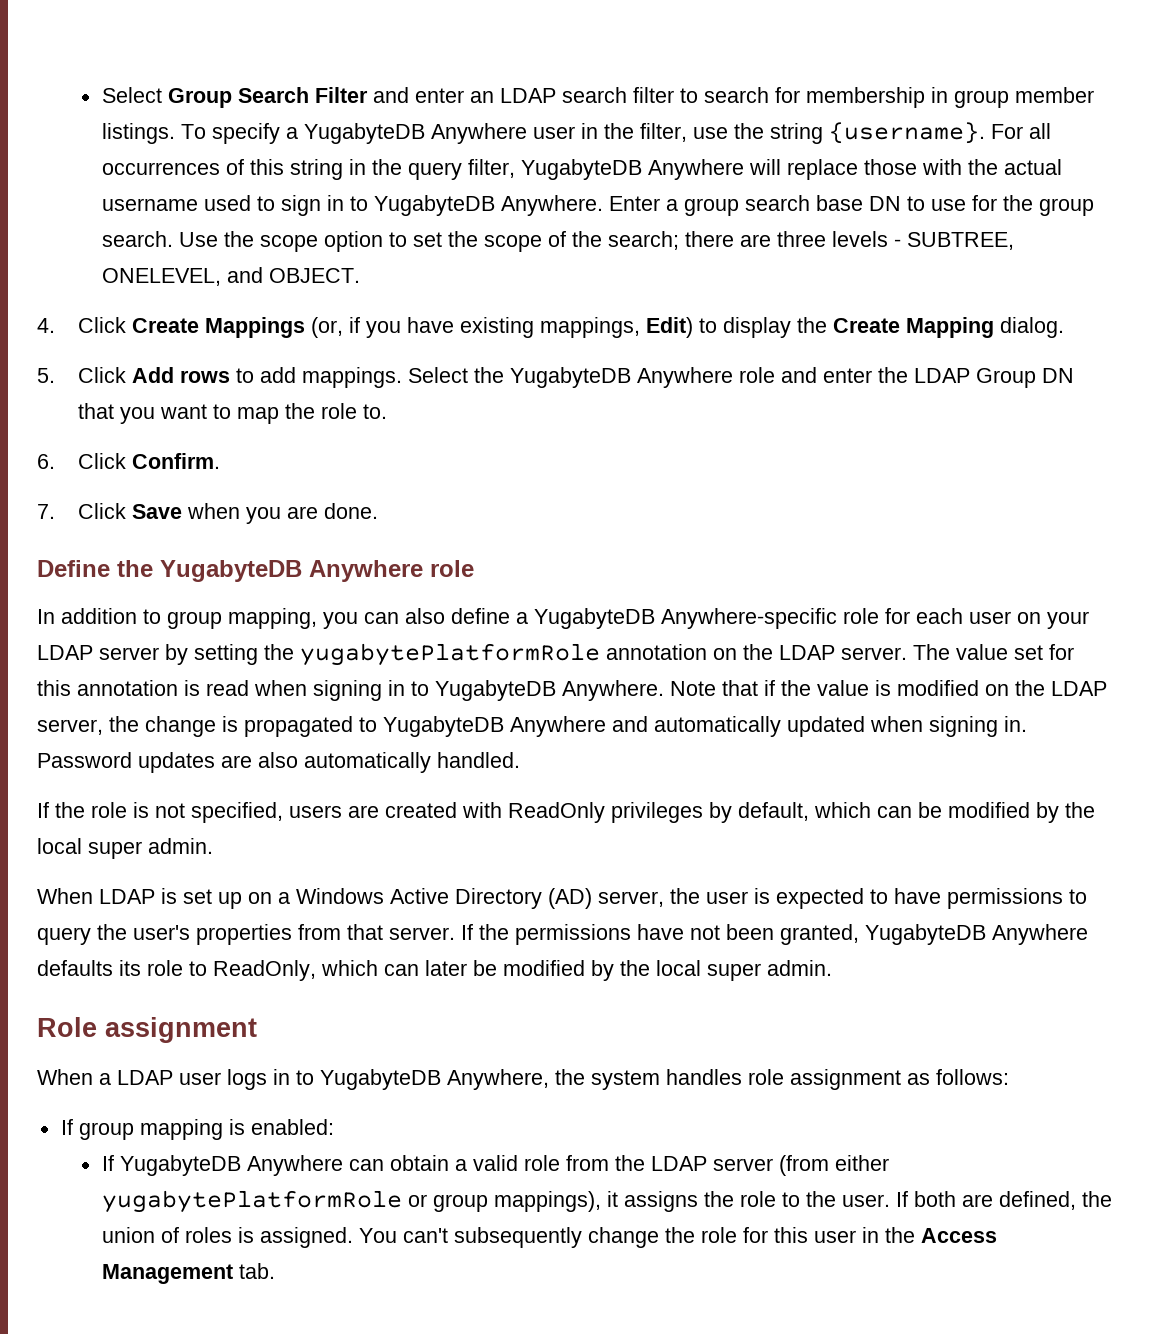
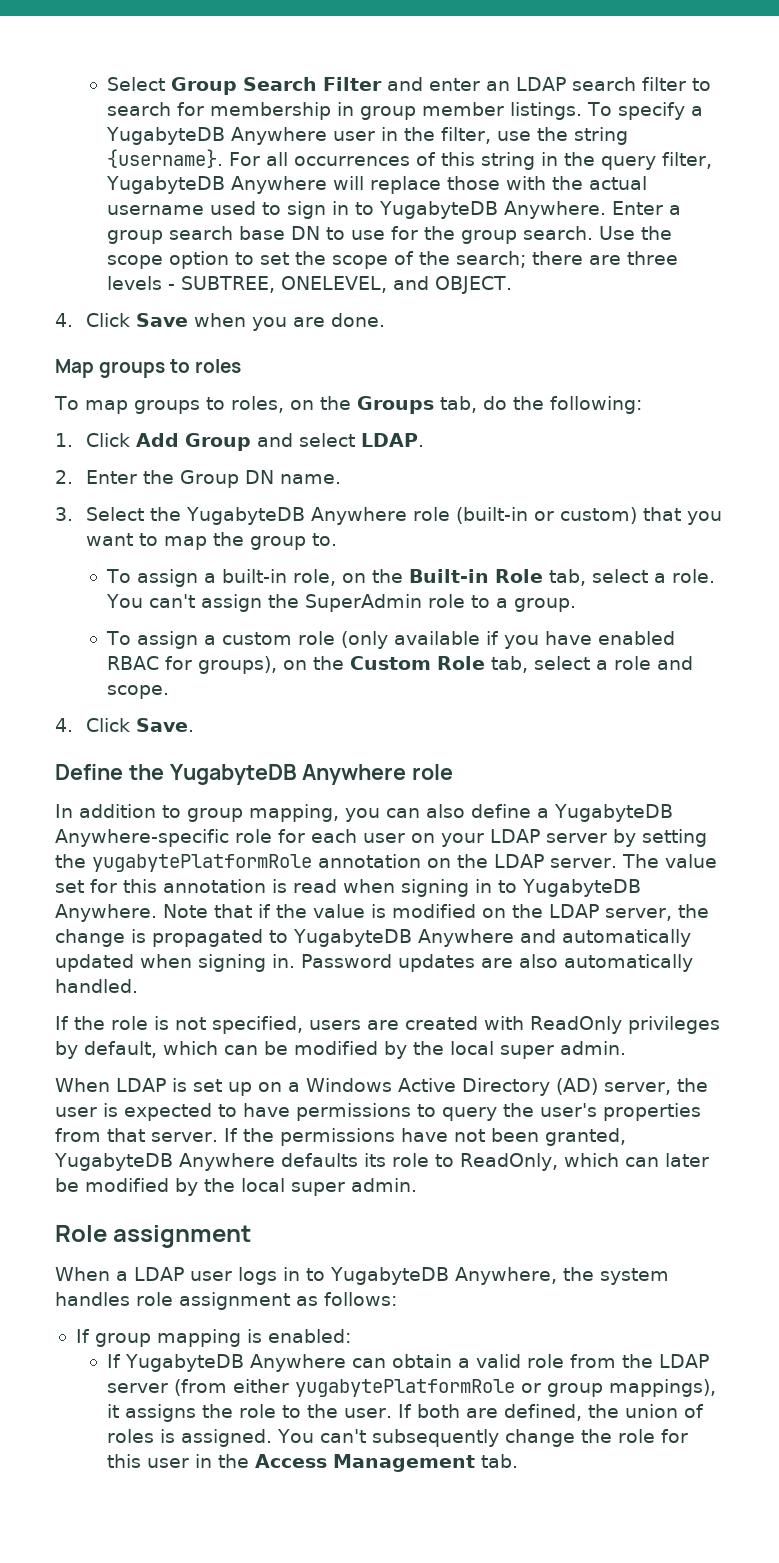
[132,317,1065,338] [37,367,403,388] Create Mappings (or, if you have existing mappings, Edit) to display the Create Mapping dialog. // 5. Click Add rows to add mappings. -> [135,313,385,331] [55,359,242,378] [54,396,642,414] [55,433,424,451] [55,470,341,488] [55,507,73,521] Save when you are done. // Map groups to roles // To map groups to roles, on the Groups tab, do the following: // 1. Click Add Group and select LDAP. // 2. Enter the Group DN name. // 3.
[781,367,1075,388] and enter the LDAP Group DN -> [455,507,637,524] (built-in or custom)
[321,403,388,419] [37,453,221,469] [37,503,379,524] role to. // 6. Click Confirm. // 7. Click Save when you are done. -> [249,533,337,550] [105,569,715,587] [105,594,576,612] [105,631,675,649] [106,656,693,674] [106,685,169,699] [55,718,194,732] group to. // To assign a built-in role, on the Built-in Role tab, select a role. You can't assign the SuperAdmin role to a group. // To assign a custom role (only available if you have enabled RBAC for groups), on the Custom Role tab, select a role and scope. // 4. Click Save.

